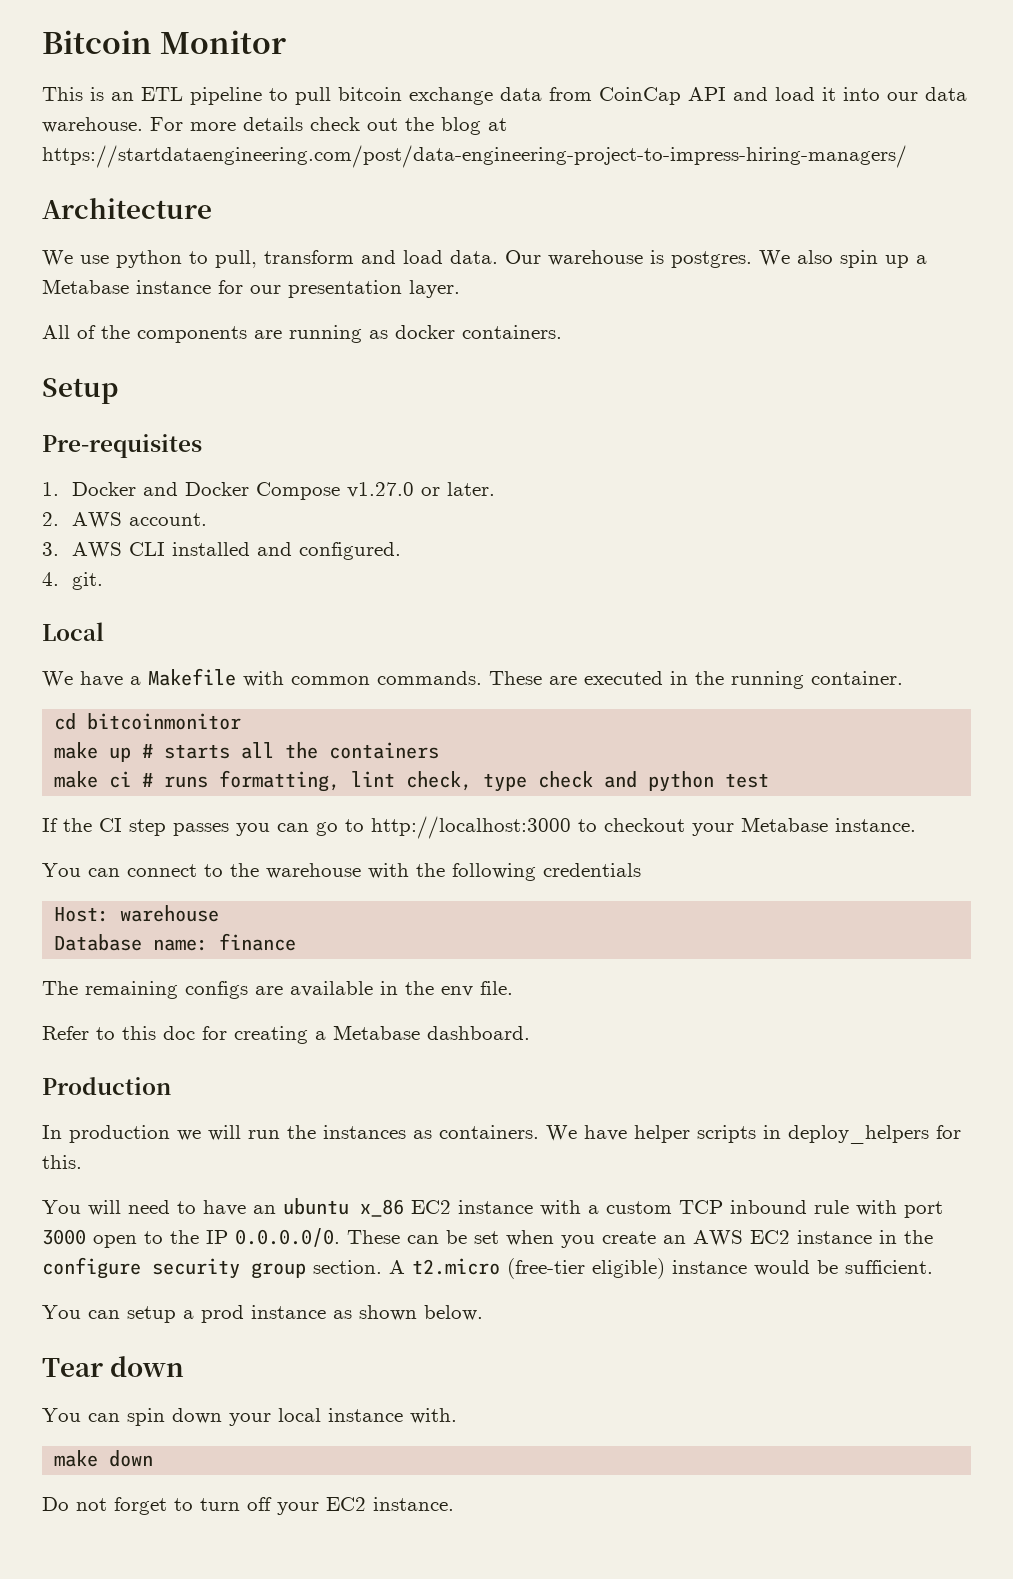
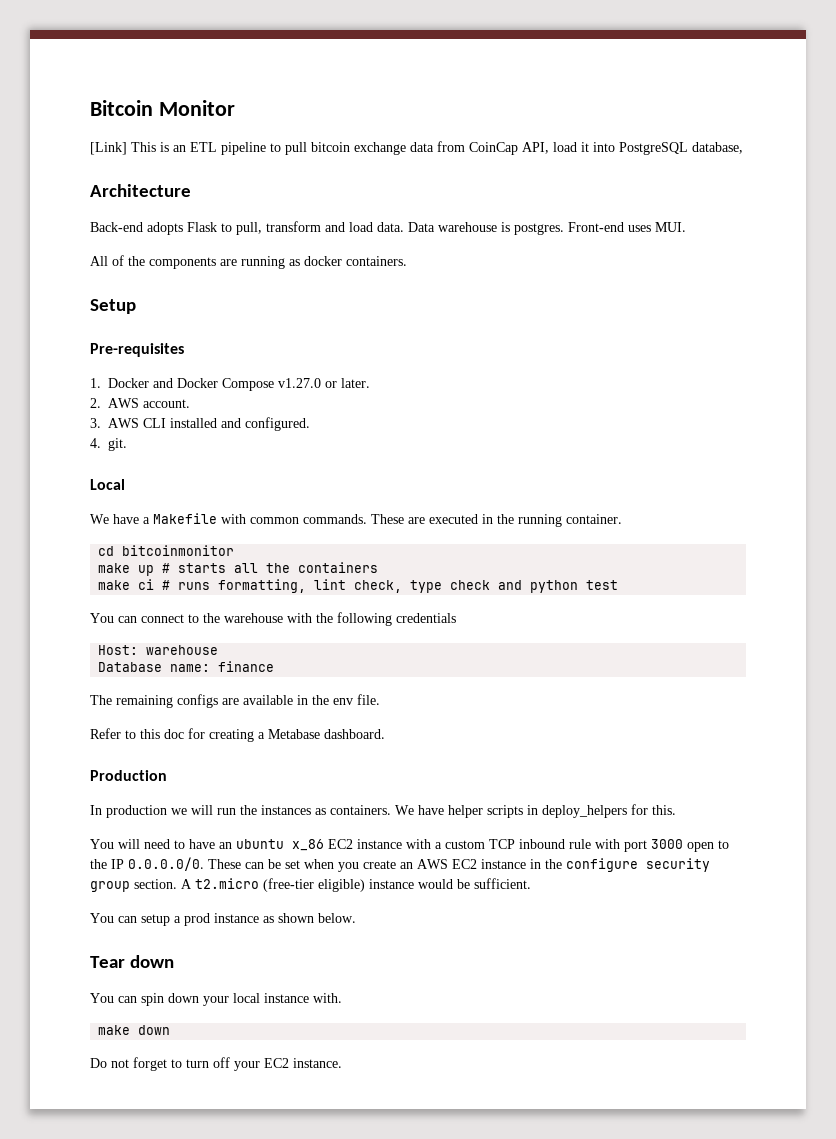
(287, 42) none -> [90,142,127,155] [Link]
[688,87,768,101] API and -> [522,142,549,154] API,
[887,87,967,101] [42,117,507,135] [42,145,907,168] [42,198,212,219] [42,250,182,268] our data warehouse. For more details check out the blog at https://startdataengineering.com/post/data-engineering-project-to-impress-hiring-managers/ // Architecture // We use python -> [619,142,743,155] [90,184,191,197] [90,222,217,235] PostgreSQL database, // Architecture // Back-end adopts Flask
[505,250,541,264] Our -> [408,222,435,232] Data
[759,250,927,268] [42,279,460,298] We also spin up a Metabase instance for our presentation layer. -> [568,222,686,232] Front-end uses MUI.
[42,816,916,839] // If the CI step passes you can go to http://localhost:3000 to checkout your Metabase instance. -> (619, 585) none

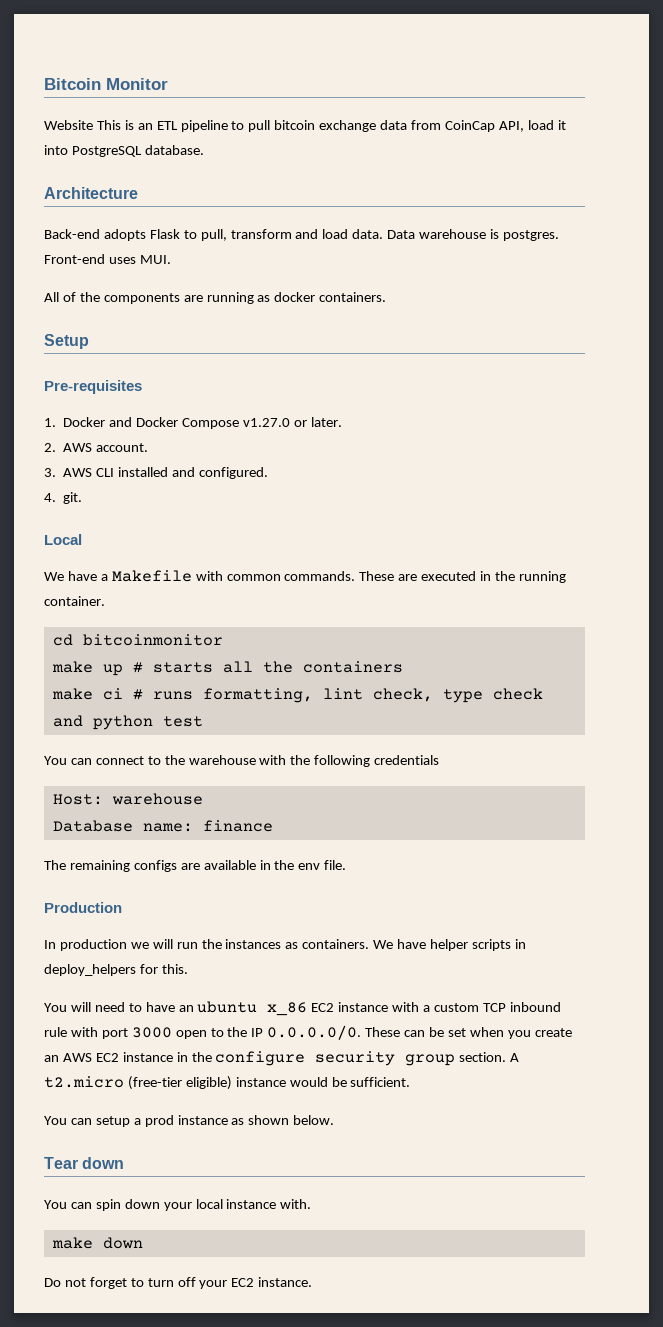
[90,142,127,155] [Link] -> [44,120,93,130] Website
[692,142,743,154] database, -> [144,145,204,155] database.
[90,728,385,742] // Refer to this doc for creating a Metabase dashboard. -> (347, 865) none

